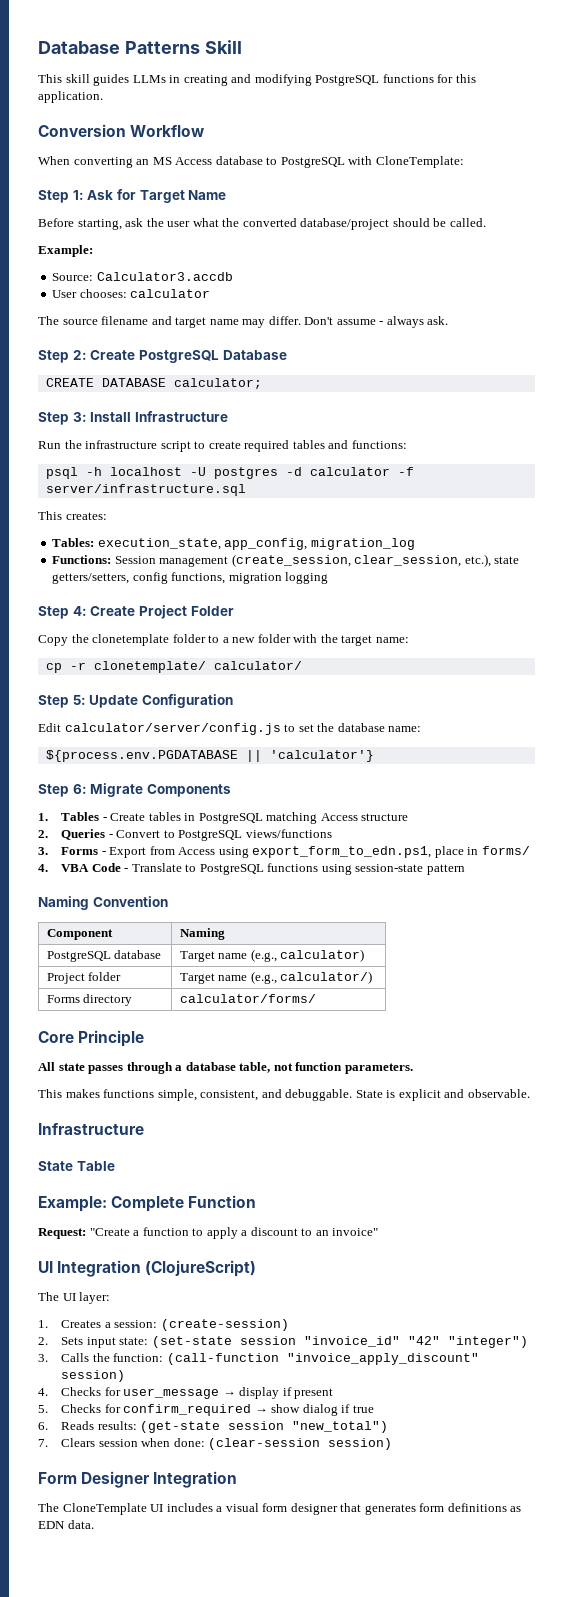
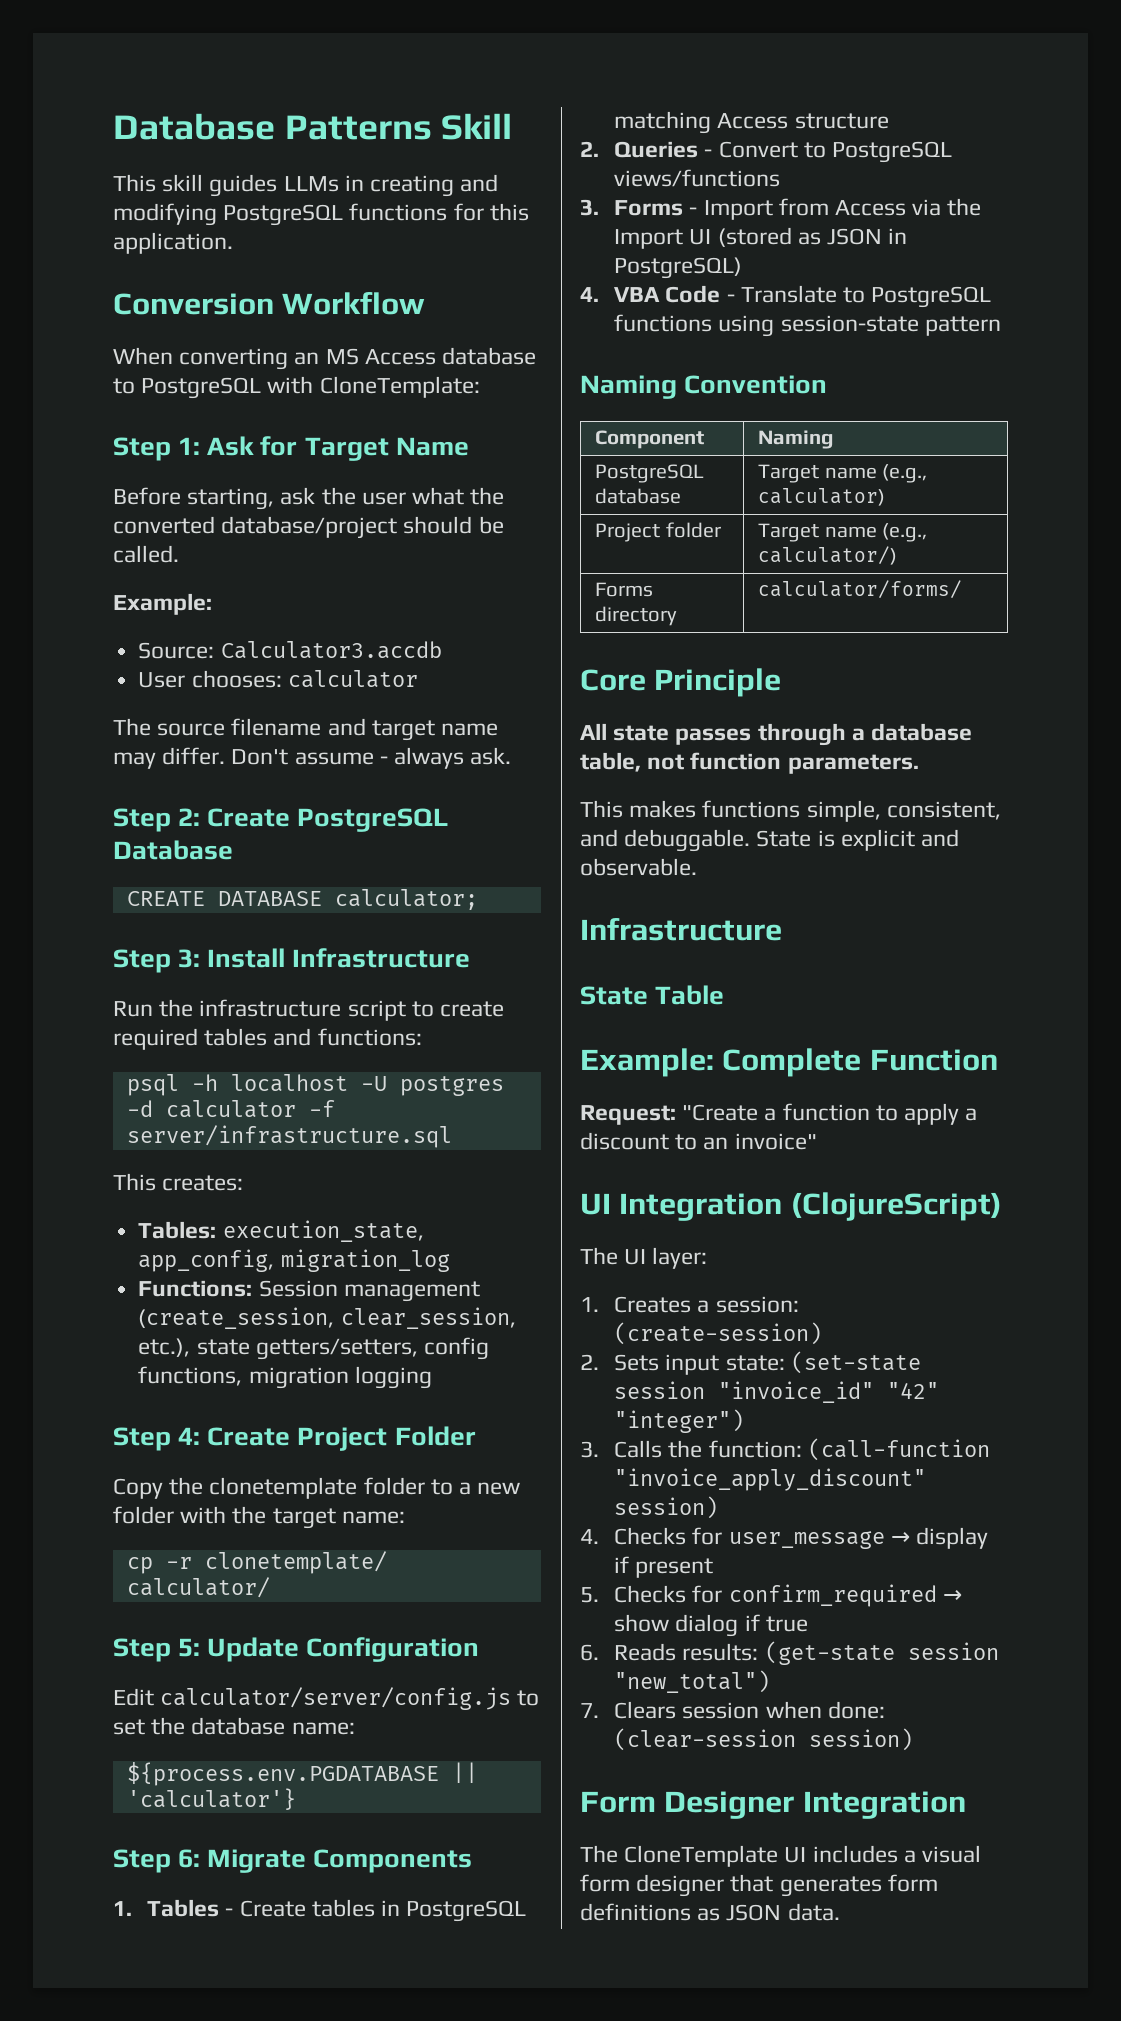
[109,847,147,858] Export -> [703,200,773,220] Import
[218,846,530,858] using export_form_to_edn.ps1, place in forms/ -> [912,198,982,216] [614,227,908,249] [614,257,743,279] via the Import UI (stored as JSON in PostgreSQL)
[38,1521,65,1529] EDN -> [726,1904,782,1921] JSON

